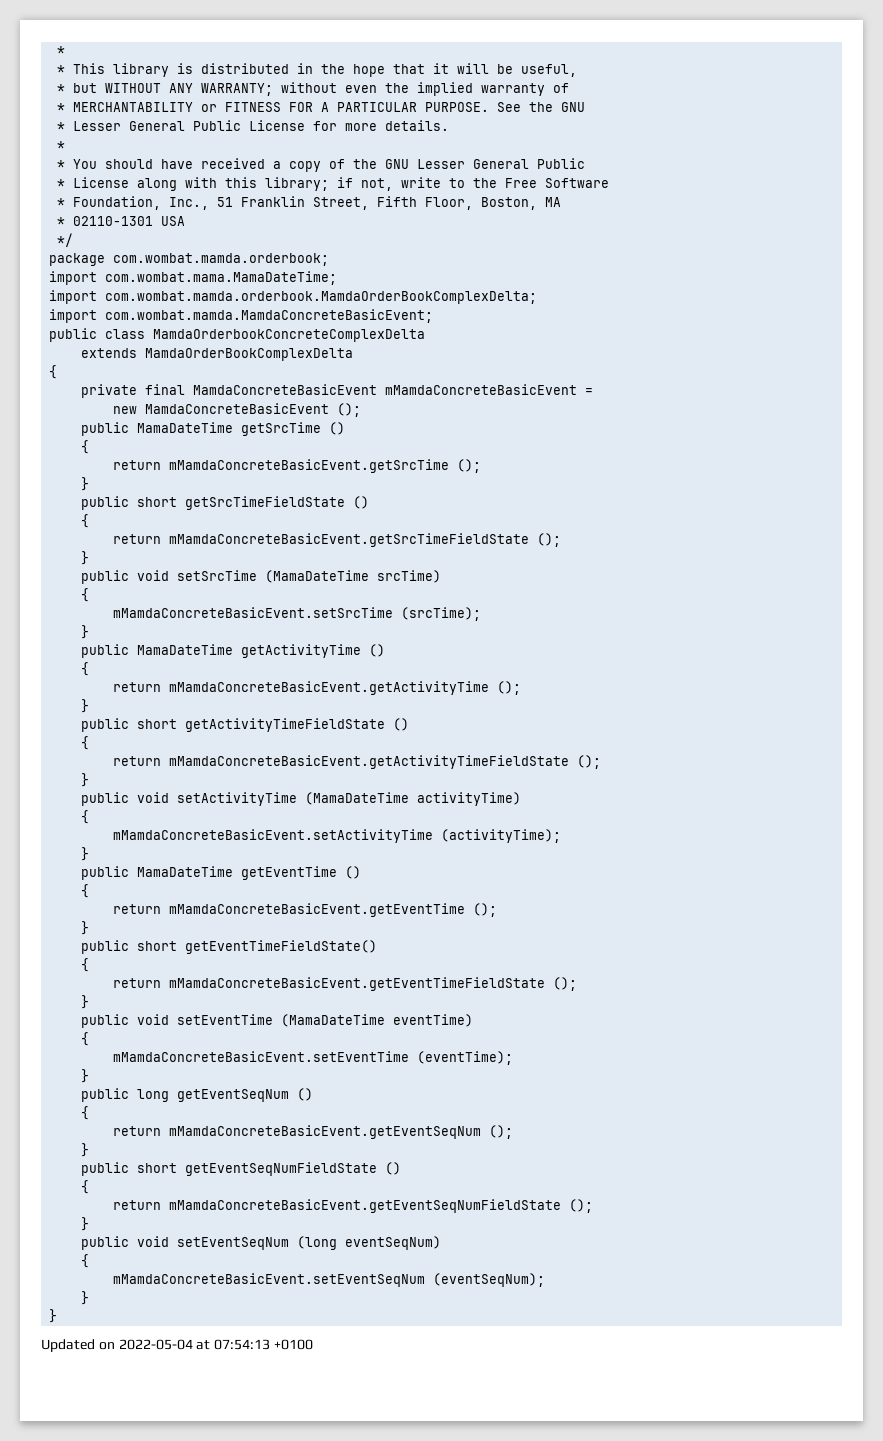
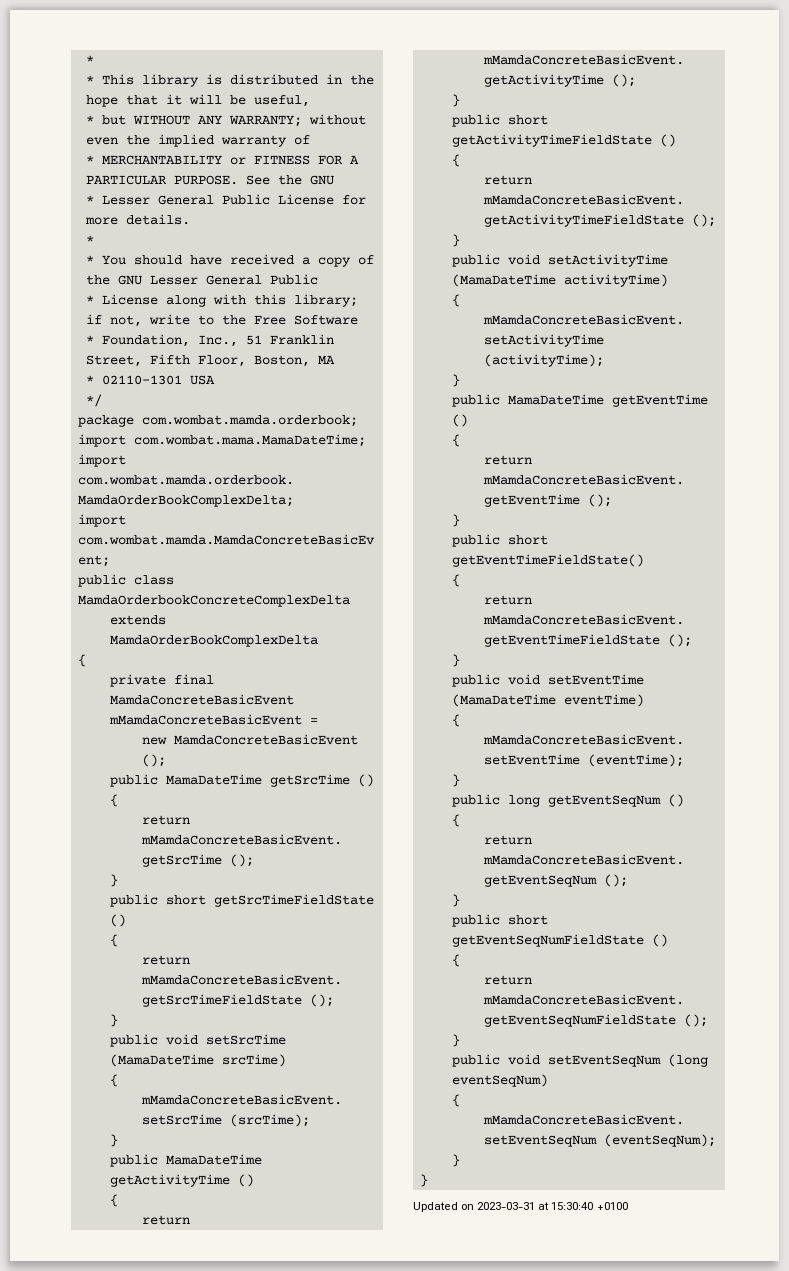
[118,1339,271,1350] 2022-05-04 at 07:54:13 -> [477,1202,594,1210] 2023-03-31 at 15:30:40

